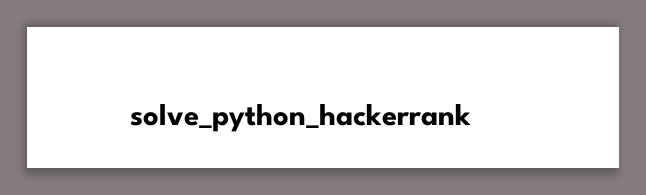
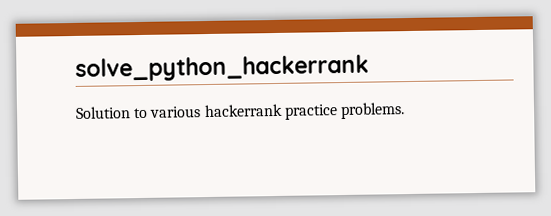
(471, 118) none -> [75,102,405,120] // Solution to various hackerrank practice problems.

